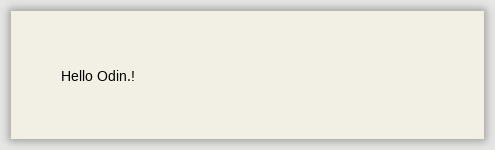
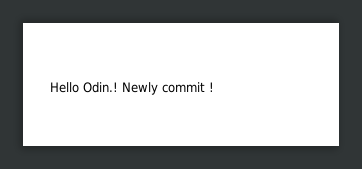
(135, 75) none -> [122,82,214,95] Newly commit !

